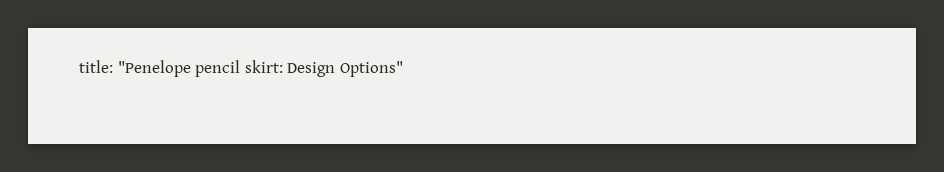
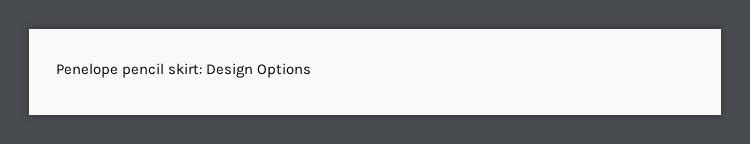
[79,60,191,77] title: "Penelope -> [56,63,118,78] Penelope
[339,61,403,77] Options" -> [257,63,312,78] Options

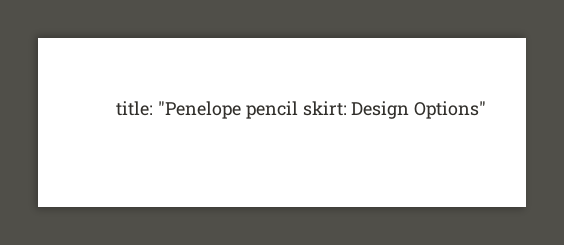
[56,63,118,78] Penelope -> [116,101,241,119] title: "Penelope
[257,63,312,78] Options -> [414,101,487,119] Options"

